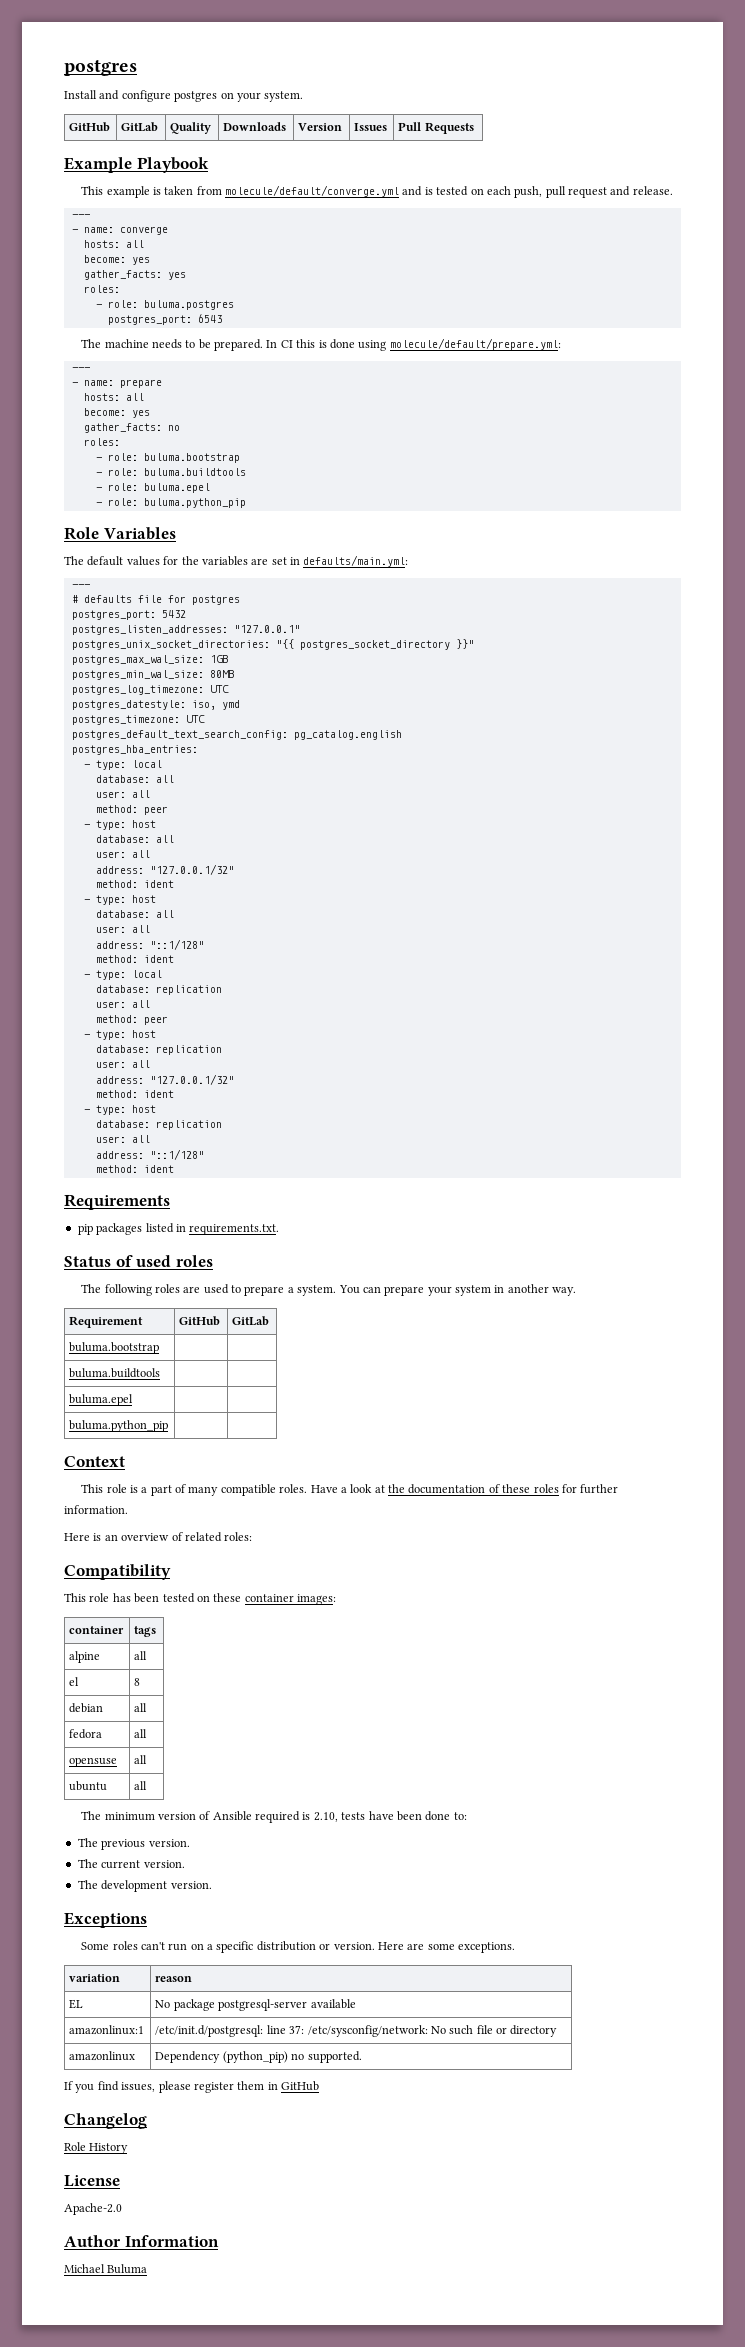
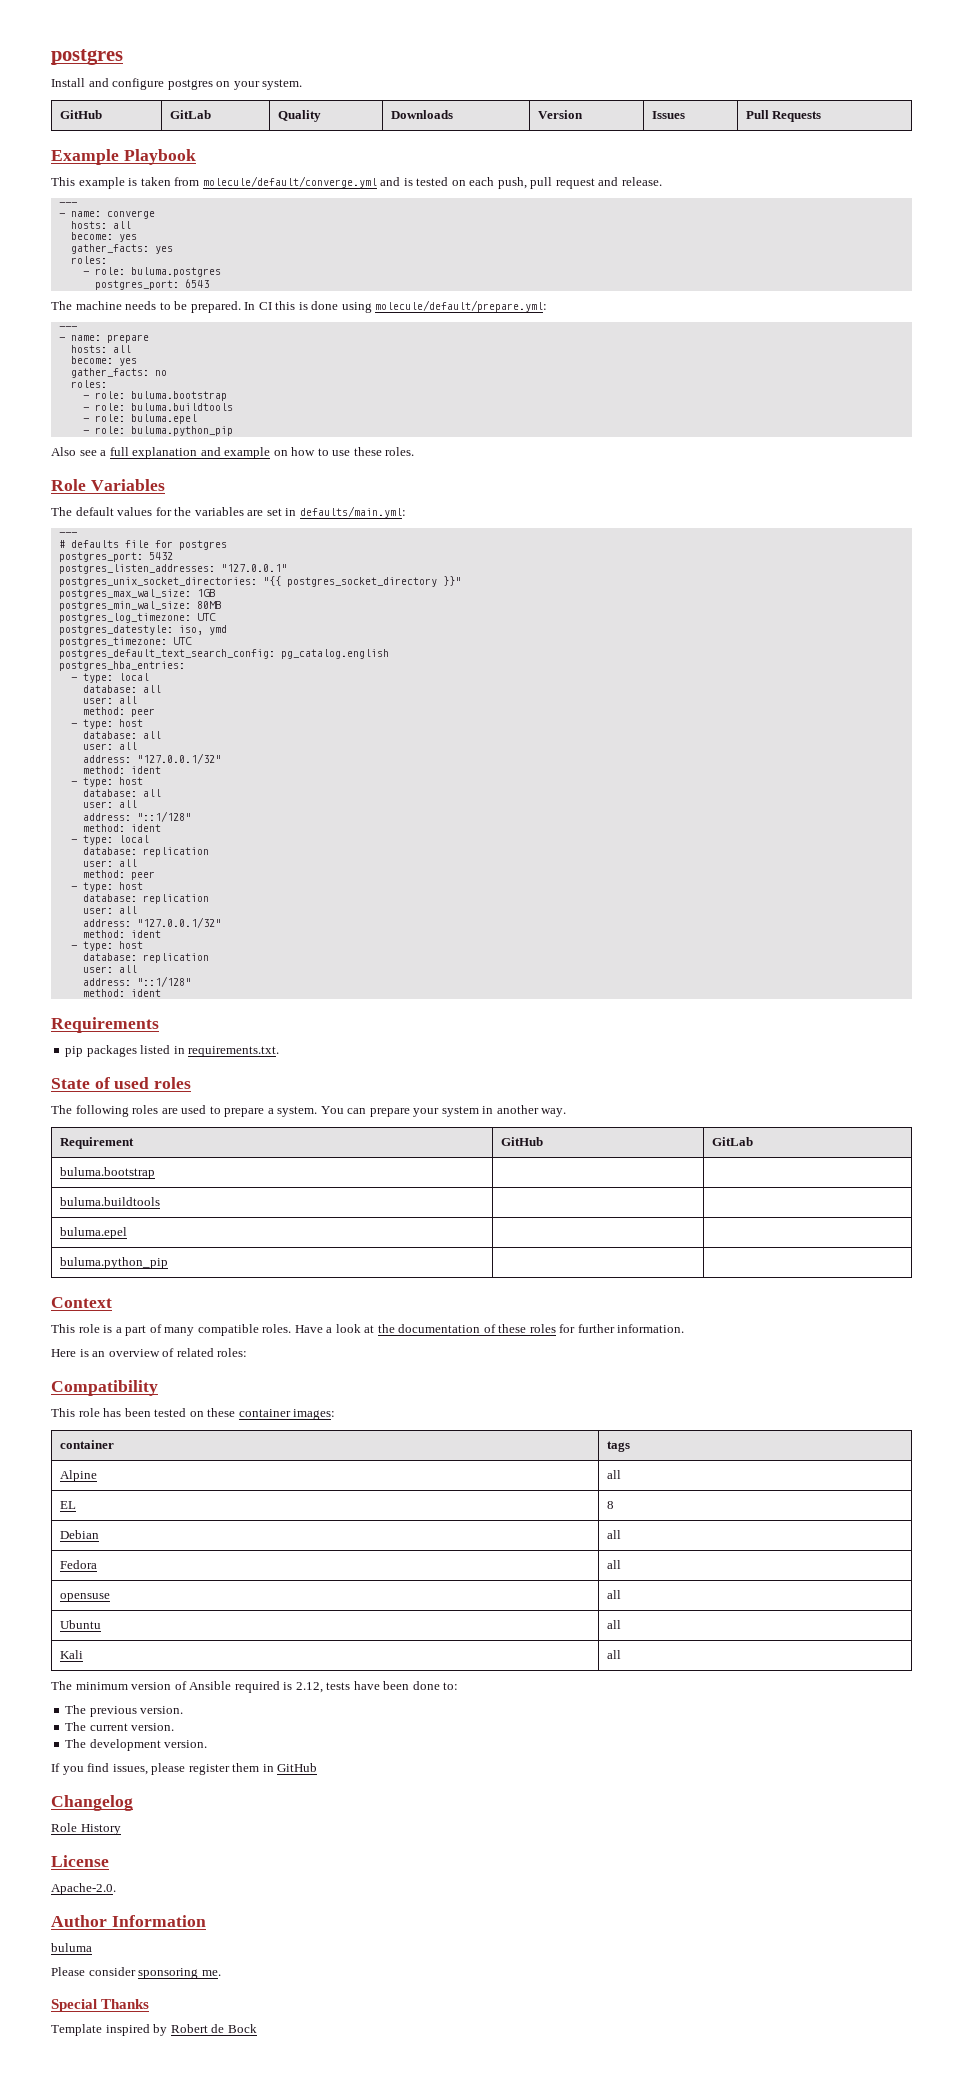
(246, 503) none -> [51,447,415,459] // Also see a full explanation and example on how to use these roles.
[64,1256,111,1267] Status -> [51,1078,90,1089] State
[69,1651,101,1663] [134,1651,148,1660] [69,1677,80,1686] alpine | all // el -> [59,1470,97,1482] [606,1470,621,1479] [59,1501,76,1509] Alpine | all // EL
[69,1703,104,1713] [134,1703,148,1712] [69,1729,103,1739] debian | all // fedora -> [59,1530,99,1539] [606,1530,621,1539] [59,1560,97,1569] Debian | all // Fedora
[69,1781,108,1791] ubuntu -> [59,1620,101,1629] [606,1620,621,1629] [59,1650,83,1659] Ubuntu | all // Kali
[313,1812,338,1822] 2.10, -> [295,1682,323,1693] 2.12,
[64,1912,147,1928] [81,1941,516,1953] [69,1974,121,1982] [155,1976,193,1982] [69,1999,84,2009] [155,1999,356,2011] [69,2025,145,2035] [155,2025,558,2037] [69,2051,136,2061] [155,2051,362,2063] // Exceptions // Some roles can't run on a specific distribution or version. Here are some exceptions. // variation | reason // EL | No package postgresql-server available // amazonlinux:1 | /etc/init.d/postgresql: line 37: /etc/sysconfig/network: No such file or directory // amazonlinux | Dependency (python_pip) no supported. -> (208, 1744) none
[64,2203,122,2215] Apache-2.0 -> [51,1883,116,1895] Apache-2.0.
[64,2264,148,2274] Michael Buluma -> [51,1943,92,1952] [51,1967,221,1979] [51,1999,150,2012] [51,2024,257,2036] buluma // Please consider sponsoring me. // Special Thanks // Template inspired by Robert de Bock

